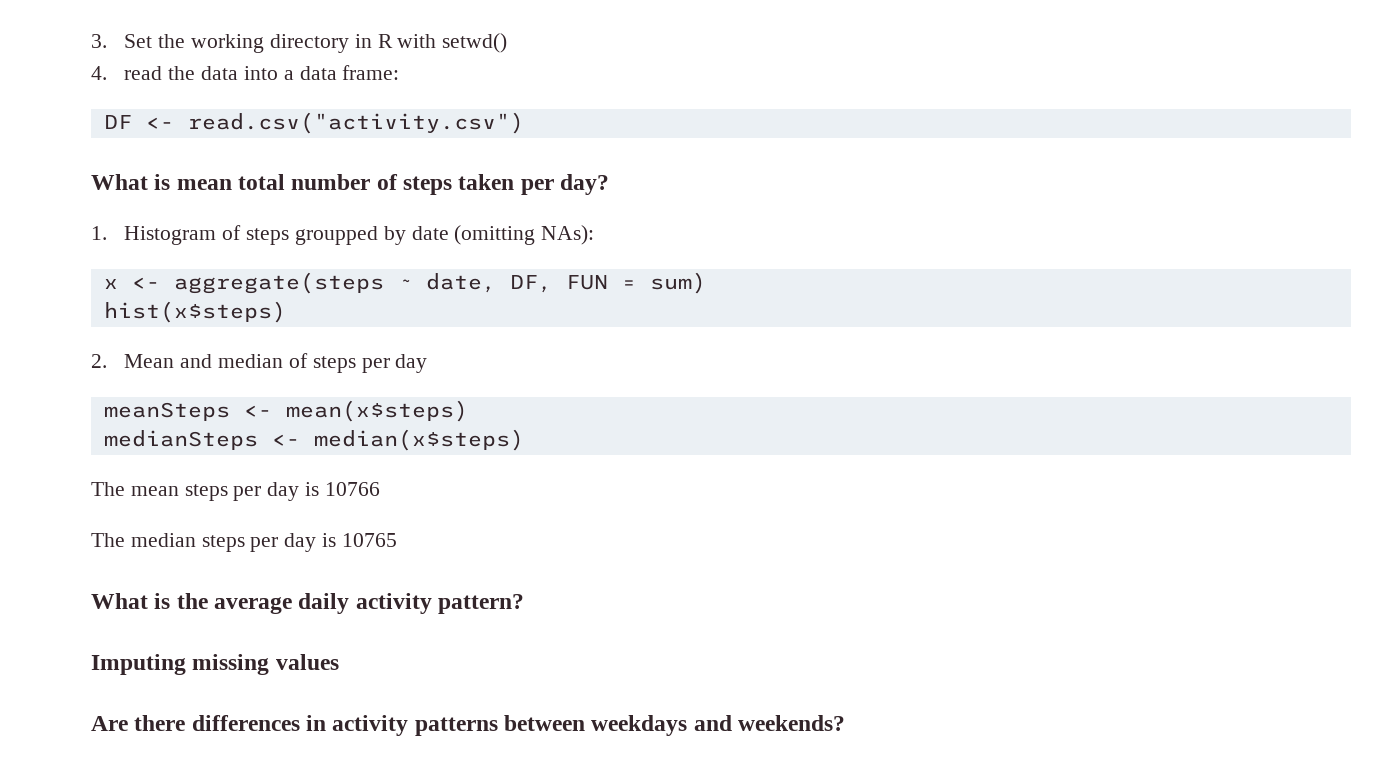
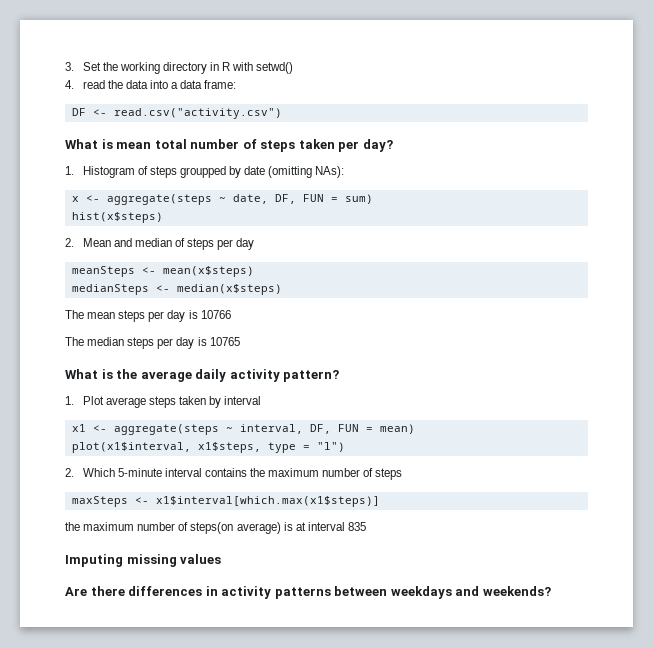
(525, 604) none -> [65,396,262,408] [71,424,415,435] [71,442,345,453] [65,468,403,480] [71,496,380,507] [65,522,366,534] // 1. Plot average steps taken by interval // x1 <- aggregate(steps ~ interval, DF, FUN = mean) // plot(x1$interval, x1$steps, type = "l") // 2. Which 5-minute interval contains the maximum number of steps // maxSteps <- x1$interval[which.max(x1$steps)] // the maximum number of steps(on average) is at interval 835

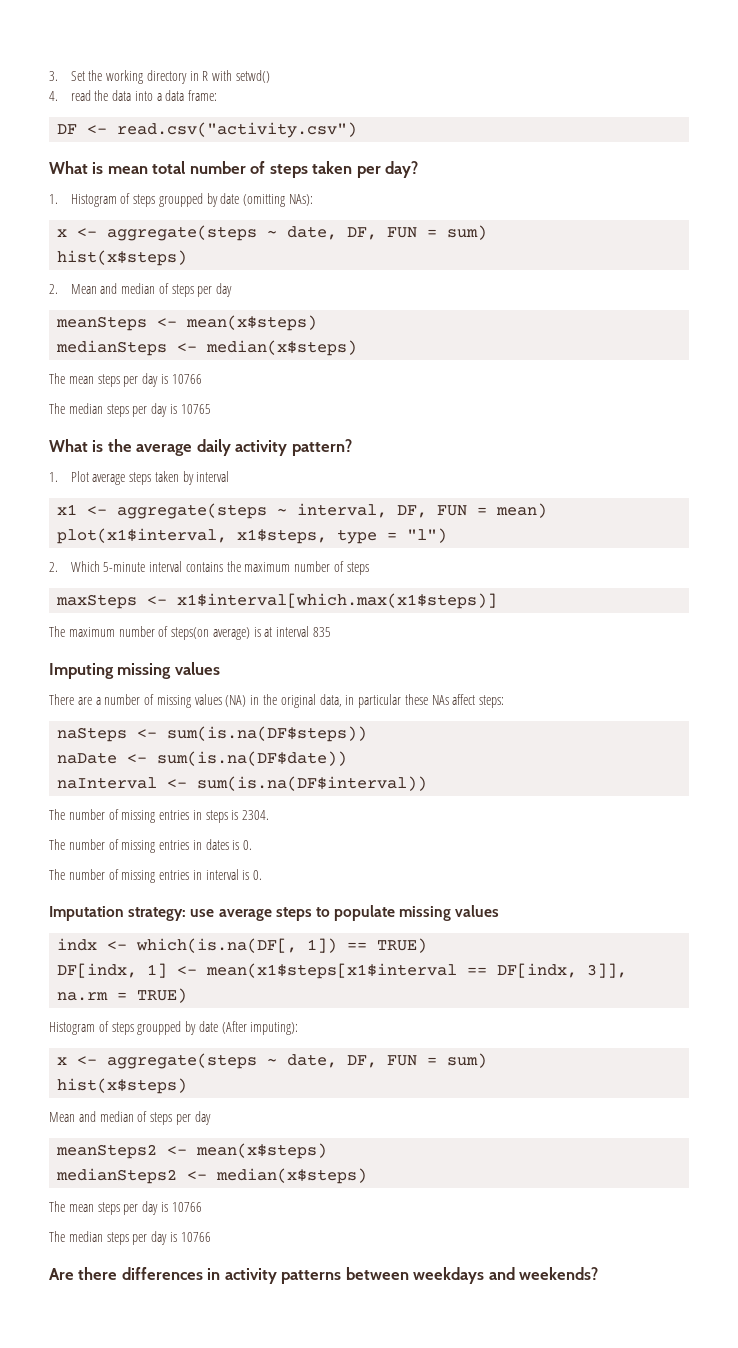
[65,522,80,531] the -> [49,626,65,637] The
(222, 559) none -> [49,694,505,708] [57,726,368,742] [57,751,348,766] [57,776,428,791] [49,809,270,823] [49,839,253,853] [49,869,263,883] [49,905,500,921] [57,938,428,953] [57,963,628,979] [57,988,188,1003] [49,1021,299,1035] [57,1053,488,1069] [57,1078,188,1094] [49,1111,211,1125] [56,1143,328,1159] [56,1168,368,1184] [49,1201,202,1215] [49,1231,211,1245] // There are a number of missing values (NA) in the original data, in particular these NAs affect steps: // naSteps <- sum(is.na(DF$steps)) // naDate <- sum(is.na(DF$date)) // naInterval <- sum(is.na(DF$interval)) // The number of missing entries in steps is 2304. // The number of missing entries in dates is 0. // The number of missing entries in interval is 0. // Imputation strategy: use average steps to populate missing values // indx <- which(is.na(DF[, 1]) == TRUE) // DF[indx, 1] <- mean(x1$steps[x1$interval == DF[indx, 3]], na.rm = TRUE) // Histogram of steps groupped by date (After imputing): // x <- aggregate(steps ~ date, DF, FUN = sum) // hist(x$steps) // Mean and median of steps per day // meanSteps2 <- mean(x$steps) // medianSteps2 <- median(x$steps) // The mean steps per day is 10766 // The median steps per day is 10766

